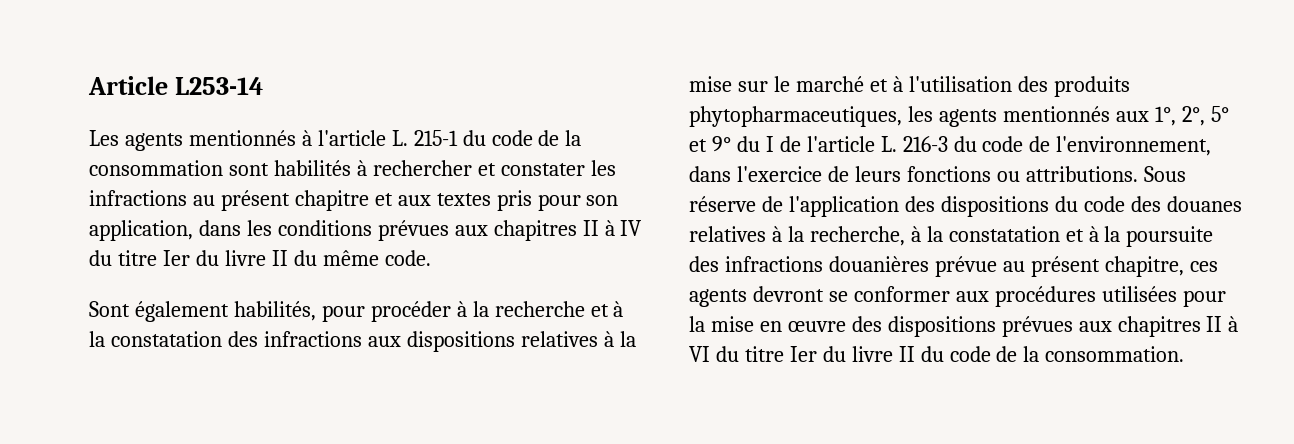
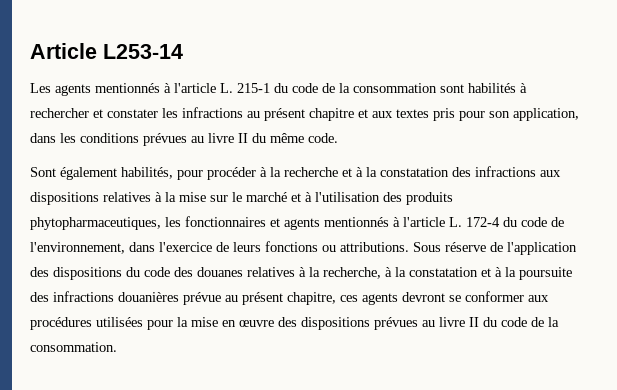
[454,220,643,241] [89,250,219,266] aux chapitres II à IV du titre Ier du -> [191,136,204,143] au
[938,106,1229,127] [689,136,948,152] agents mentionnés aux 1°, 2°, 5° et 9° du I de l'article L. 216-3 -> [185,216,500,230] fonctionnaires et agents mentionnés à l'article L. 172-4
[1078,316,1239,337] [689,346,846,362] aux chapitres II à VI du titre Ier du -> [422,320,435,327] au

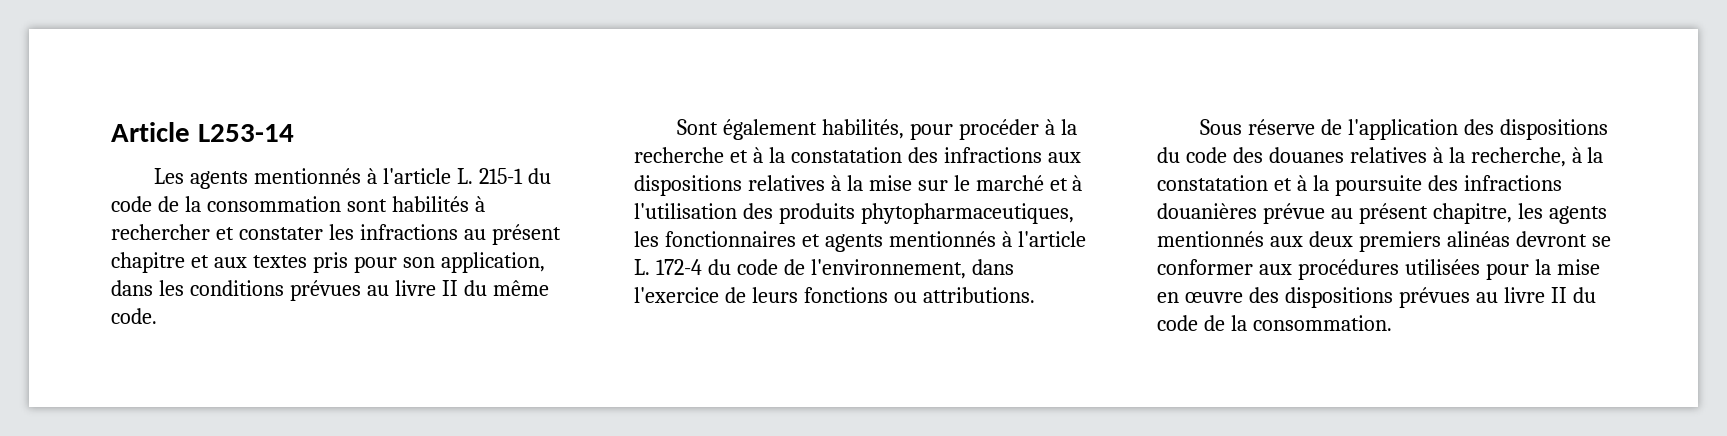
(409, 247) none -> (1035, 295) //
[340,293,398,305] ces agents -> [1517,203,1607,224] [1157,231,1510,252] les agents mentionnés aux deux premiers alinéas

